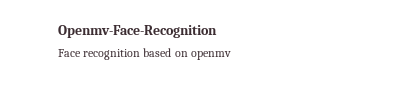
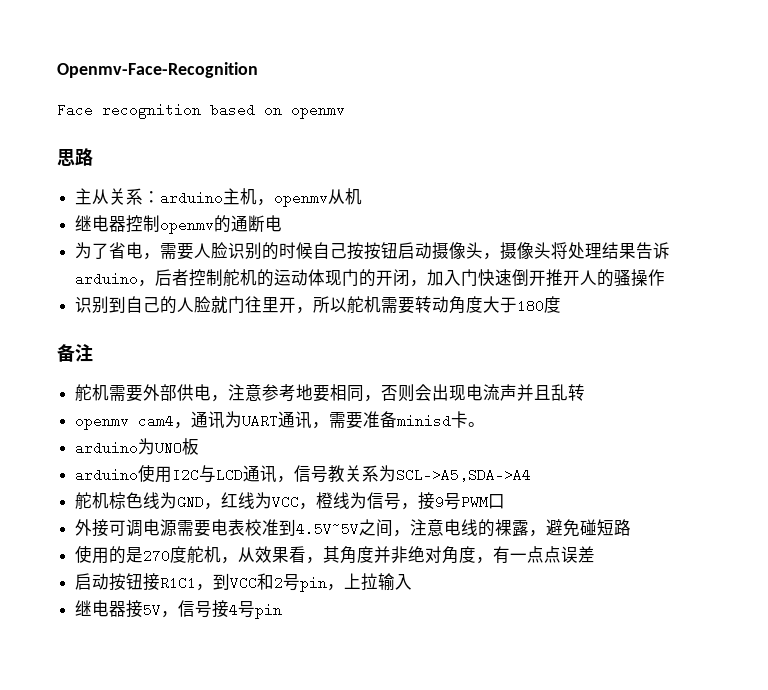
(231, 55) none -> [57,148,93,166] [75,188,363,207] [75,215,283,234] [75,242,671,260] [75,269,666,287] [75,296,562,314] [57,344,93,362] [75,384,586,402] [75,411,486,430] [75,438,200,455] [75,465,532,483] [75,492,506,510] [75,519,632,537] [75,546,596,564] [75,573,413,592] [75,600,283,619] // 思路 // 主从关系：arduino主机，openmv从机 // 继电器控制openmv的通断电 // 为了省电，需要人脸识别的时候自己按按钮启动摄像头，摄像头将处理结果告诉arduino，后者控制舵机的运动体现门的开闭，加入门快速倒开推开人的骚操作 // 识别到自己的人脸就门往里开，所以舵机需要转动角度大于180度 // 备注 // 舵机需要外部供电，注意参考地要相同，否则会出现电流声并且乱转 // openmv cam4，通讯为UART通讯，需要准备minisd卡。 // arduino为UNO板 // arduino使用I2C与LCD通讯，信号教关系为SCL->A5,SDA->A4 // 舵机棕色线为GND，红线为VCC，橙线为信号，接9号PWM口 // 外接可调电源需要电表校准到4.5V~5V之间，注意电线的裸露，避免碰短路 // 使用的是270度舵机，从效果看，其角度并非绝对角度，有一点点误差 // 启动按钮接R1C1，到VCC和2号pin，上拉输入 // 继电器接5V，信号接4号pin

